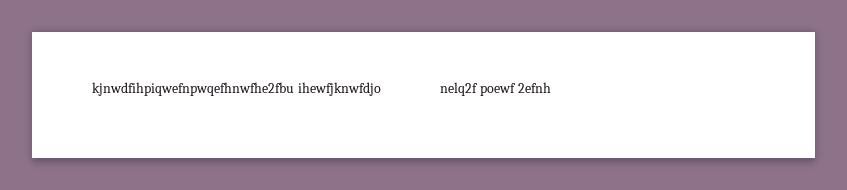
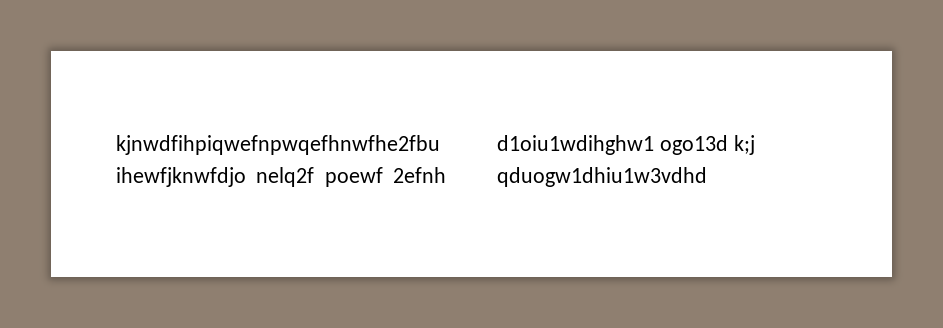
(551, 87) none -> [497,135,755,155] [497,167,707,187] d1oiu1wdihghw1 ogo13d k;j qduogw1dhiu1w3vdhd

